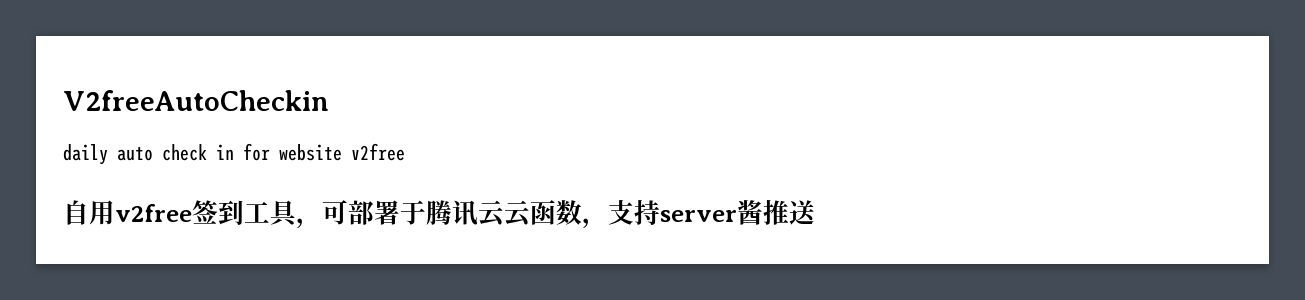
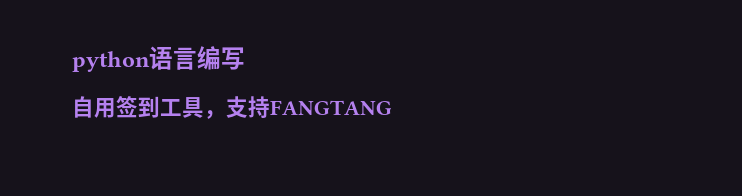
[63,90,329,111] [63,143,405,165] V2freeAutoCheckin // daily auto check in for website v2free -> [72,46,245,72] python语言编写
[115,204,192,222] v2free -> (116, 108) none
[322,199,815,229] 可部署于腾讯云云函数，支持server酱推送 -> [226,96,392,118] 支持FANGTANG

